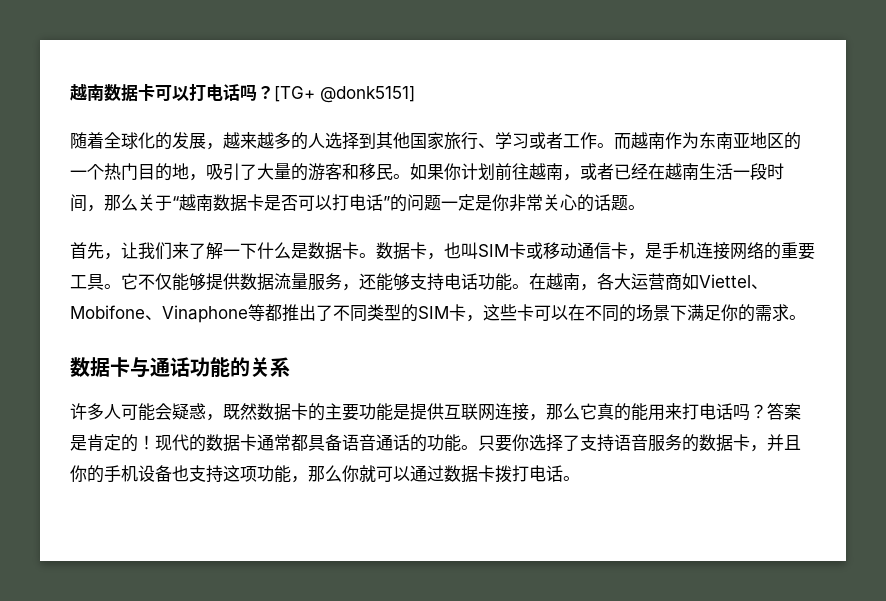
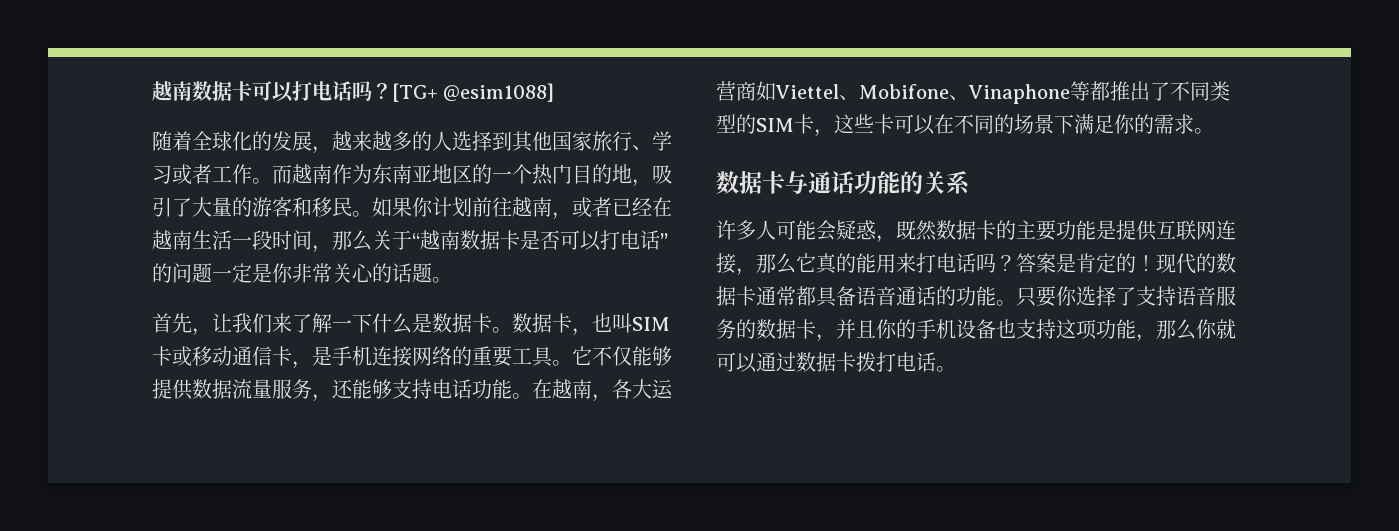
[320,86,415,103] @donk5151] -> [443,83,555,102] @esim1088]

